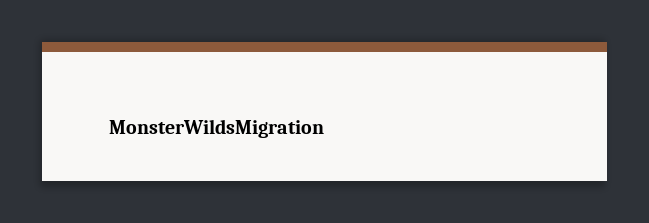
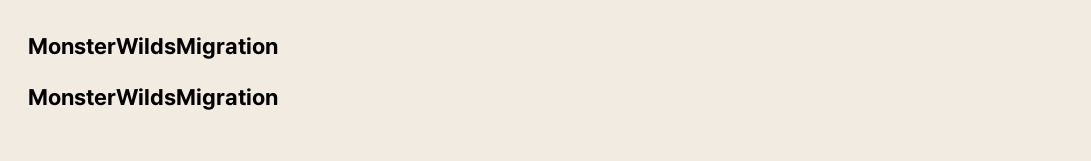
[109,119,324,138] MonsterWildsMigration -> [28,37,278,59] [28,88,278,110] MonsterWildsMigration // MonsterWildsMigration

